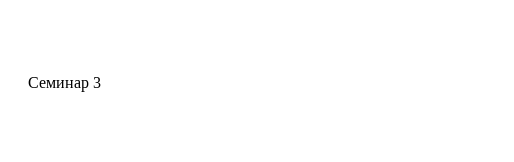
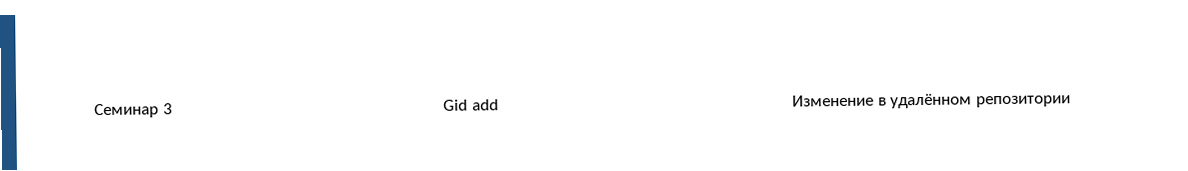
(102, 82) none -> [443,99,499,111] [792,93,1071,109] // Gid add // Изменение в удалённом репозитории

